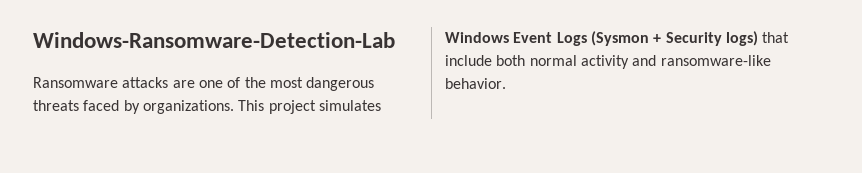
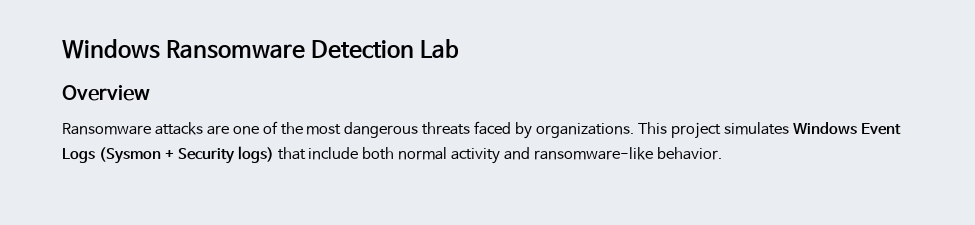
[33,32,395,48] Windows-Ransomware-Detection-Lab -> [62,39,460,59] [62,85,150,101] Windows Ransomware Detection Lab // Overview

